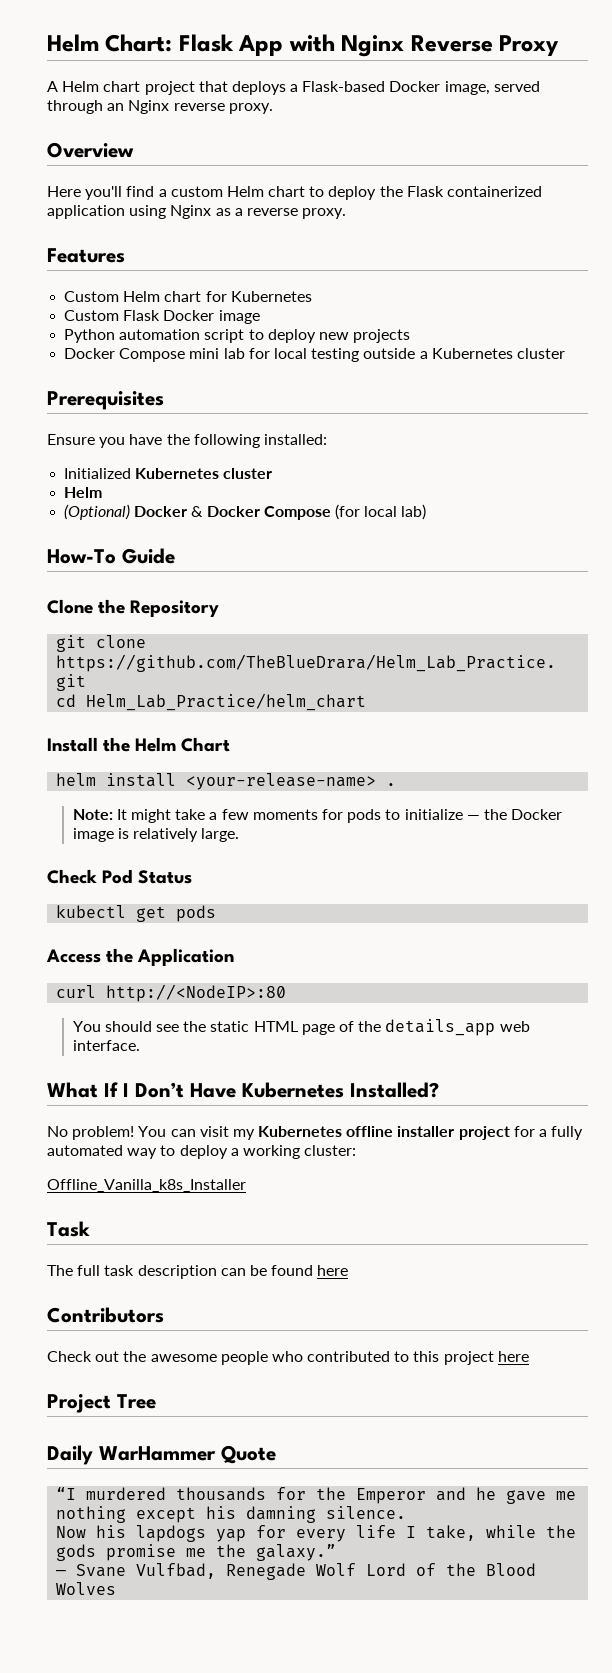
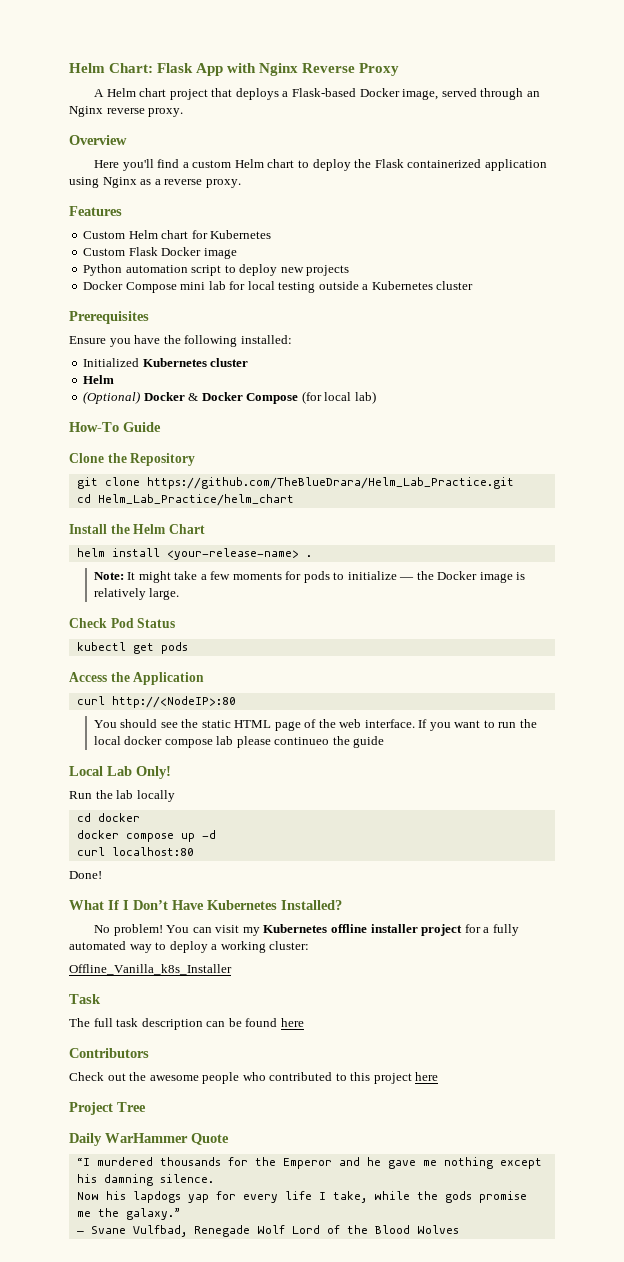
[385,1019,496,1036] details_app -> (336, 723) none
(140, 1045) none -> [418,719,537,731] [93,736,385,748] [69,766,171,779] [69,790,175,802] [76,813,140,822] [76,830,216,842] [76,847,194,856] [69,871,102,879] If you want to run the local docker compose lab please continueo the guide // Local Lab Only! // Run the lab locally // cd docker // docker compose up -d // curl localhost:80 // Done!

